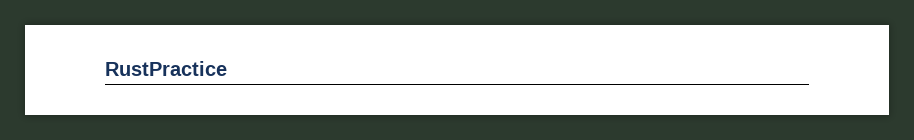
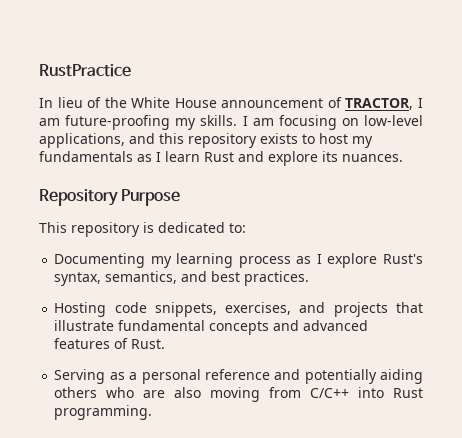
(227, 68) none -> [39,97,423,110] [39,115,423,130] [39,133,373,148] [39,151,403,166] [39,189,181,206] [39,222,246,237] [54,253,424,268] [54,271,310,286] [54,302,423,317] [54,320,369,335] [54,338,166,349] [54,369,423,384] [54,387,423,402] [54,405,153,420] // In lieu of the White House announcement of TRACTOR, I am future-proofing my skills. I am focusing on low-level applications, and this repository exists to host my fundamentals as I learn Rust and explore its nuances. // Repository Purpose // This repository is dedicated to: // Documenting my learning process as I explore Rust's syntax, semantics, and best practices. // Hosting code snippets, exercises, and projects that illustrate fundamental concepts and advanced features of Rust. // Serving as a personal reference and potentially aiding others who are also moving from C/C++ into Rust programming.

